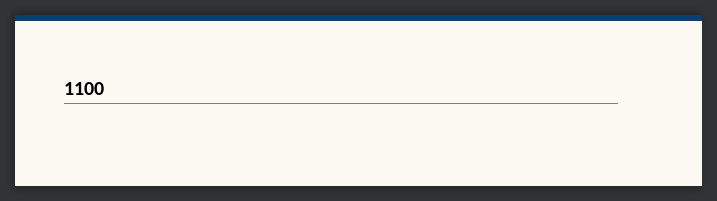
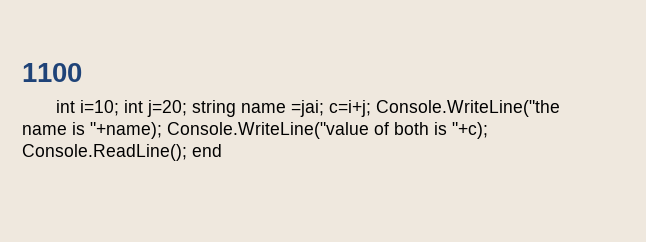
(104, 88) none -> [55,100,560,117] [22,122,488,139] [22,144,222,161] // int i=10; int j=20; string name =jai; c=i+j; Console.WriteLine("the name is "+name); Console.WriteLine("value of both is "+c); Console.ReadLine(); end

